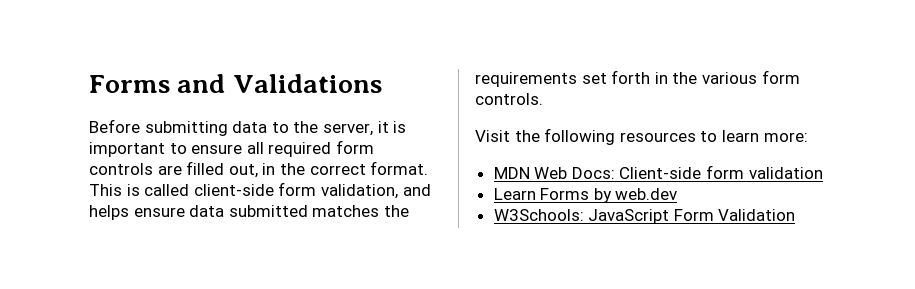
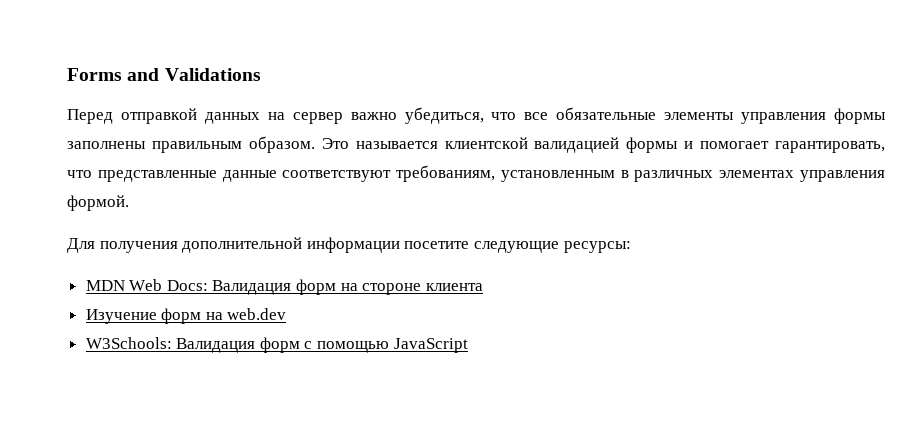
[89,119,407,136] [89,140,374,157] [89,161,429,178] [89,182,431,199] [89,205,409,220] [475,70,800,87] [475,93,543,105] [475,128,808,145] [493,165,823,179] [493,188,678,203] [493,209,796,224] Before submitting data to the server, it is important to ensure all required form controls are filled out, in the correct format. This is called client-side form validation, and helps ensure data submitted matches the requirements set forth in the various form controls. // Visit the following resources to learn more: // MDN Web Docs: Client-side form validation // Learn Forms by web.dev // W3Schools: JavaScript Form Validation -> [67,107,886,124] [67,136,885,153] [67,165,886,182] [67,195,129,211] [67,237,631,253] [85,279,483,295] [85,308,287,324] [85,337,468,353] Перед отправкой данных на сервер важно убедиться, что все обязательные элементы управления формы заполнены правильным образом. Это называется клиентской валидацией формы и помогает гарантировать, что представленные данные соответствуют требованиям, установленным в различных элементах управления формой. // Для получения дополнительной информации посетите следующие ресурсы: // MDN Web Docs: Валидация форм на стороне клиента // Изучение форм на web.dev // W3Schools: Валидация форм с помощью JavaScript

